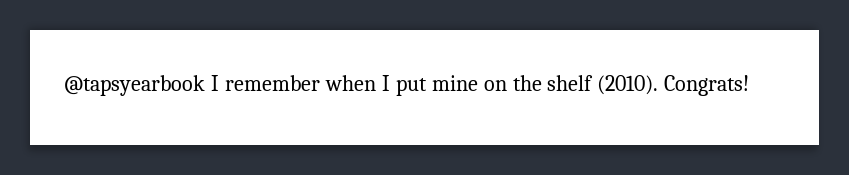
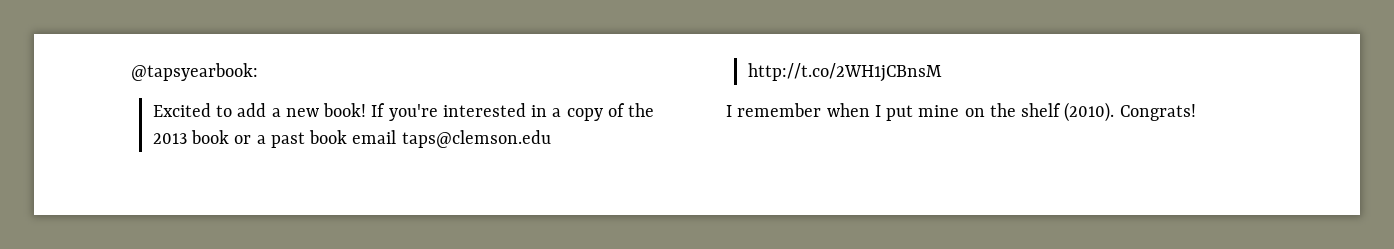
[64,75,205,96] @tapsyearbook -> [131,63,258,81] [152,103,655,121] [152,130,551,148] [747,63,942,82] @tapsyearbook: // Excited to add a new book! If you're interested in a copy of the 2013 book or a past book email taps@clemson.edu http://t.co/2WH1jCBnsM //

